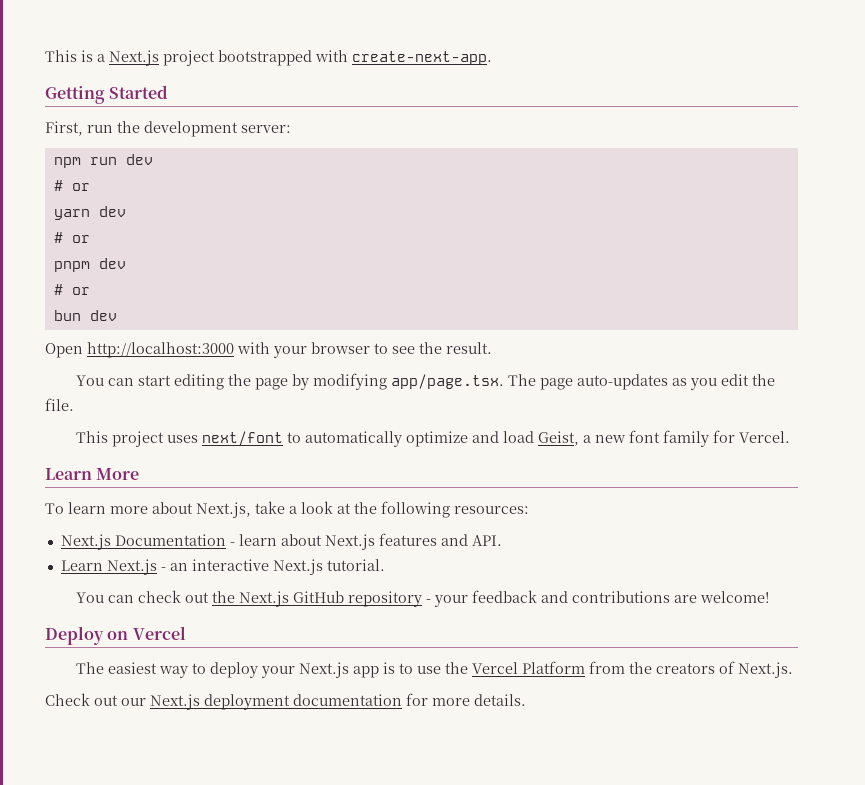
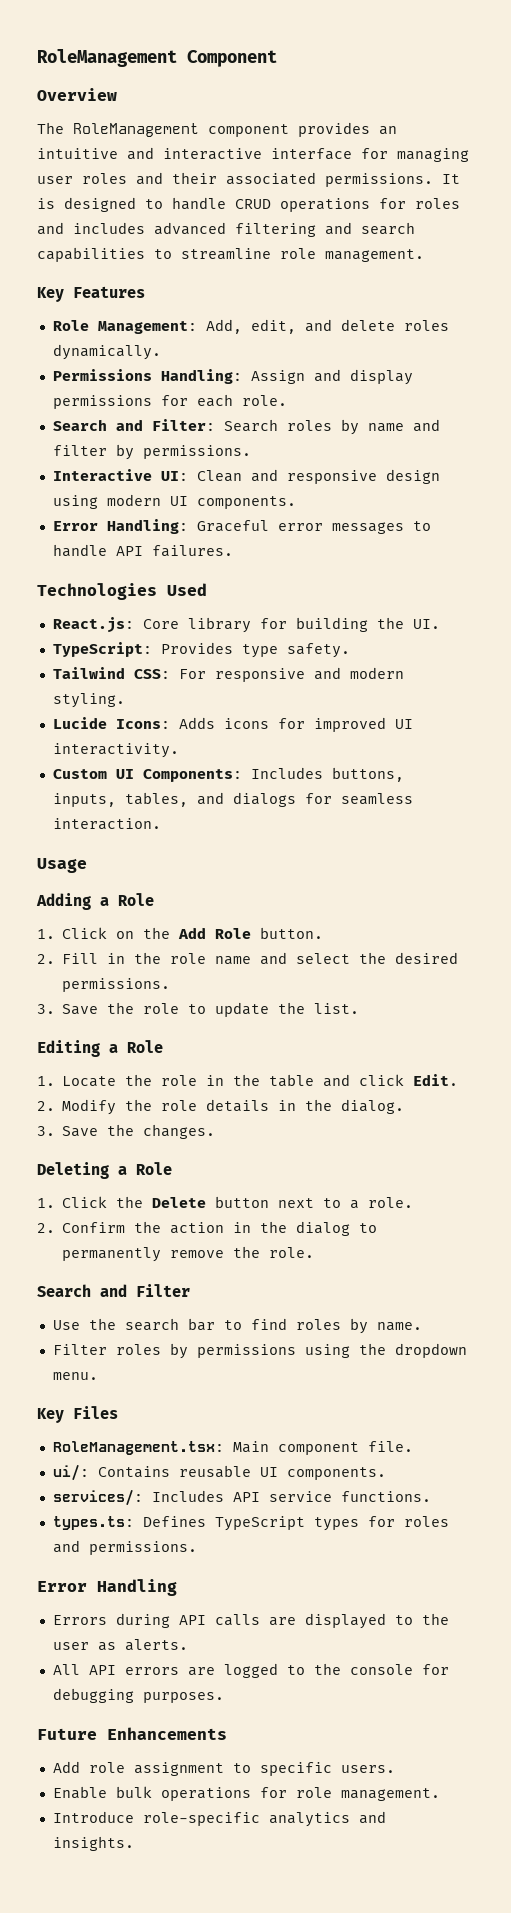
[45,50,492,66] [45,85,169,104] [45,121,291,137] [53,154,153,168] [53,180,90,191] [53,206,126,220] [53,232,90,243] [53,258,126,272] [53,284,90,295] [53,310,117,321] [45,342,492,358] [75,373,775,390] [45,398,74,411] [75,430,790,447] [45,468,140,480] [45,501,529,518] [60,533,502,550] [60,559,385,575] [75,590,769,607] [45,626,186,645] [75,661,793,678] [45,693,526,710] This is a Next.js project bootstrapped with create-next-app. // Getting Started // First, run the development server: // npm run dev // # or // yarn dev // # or // pnpm dev // # or // bun dev // Open http://localhost:3000 with your browser to see the result. // You can start editing the page by modifying app/page.tsx. The page auto-updates as you edit the file. // This project uses next/font to automatically optimize and load Geist, a new font family for Vercel. // Learn More // To learn more about Next.js, take a look at the following resources: // Next.js Documentation - learn about Next.js features and API. // Learn Next.js - an interactive Next.js tutorial. // You can check out the Next.js GitHub repository - your feedback and contributions are welcome! // Deploy on Vercel // The easiest way to deploy your Next.js app is to use the Vercel Platform from the creators of Next.js. // Check out our Next.js deployment documentation for more details. -> [37,49,277,67] [37,88,117,101] [37,122,397,137] [37,147,469,162] [37,172,460,187] [37,197,460,212] [37,222,415,237] [37,247,424,262] [37,286,145,302] [52,319,449,334] [52,344,161,360] [52,369,413,385] [52,394,287,409] [52,419,440,435] [52,444,251,460] [52,469,440,484] [52,494,296,509] [52,519,431,534] [52,544,233,557] [37,583,207,600] [52,617,440,633] [52,642,350,658] [52,667,404,682] [52,693,125,708] [52,717,413,732] [52,743,179,758] [52,767,404,782] [52,792,413,807] [52,818,161,830] [37,858,87,873] [36,893,154,910] [37,927,324,939] [37,952,459,965] [62,978,171,992] [37,1002,360,1017] [37,1040,163,1057] [37,1074,459,1087] [37,1099,405,1115] [37,1124,216,1139] [37,1162,172,1179] [37,1196,414,1209] [37,1221,378,1236] [62,1246,315,1262] [37,1284,190,1297] [52,1318,422,1334] [52,1343,467,1359] [52,1372,98,1380] [37,1406,118,1423] [52,1441,413,1455] [52,1464,386,1481] [52,1489,431,1506] [52,1516,449,1531] [52,1540,197,1555] [37,1579,177,1596] [52,1613,449,1629] [52,1639,188,1651] [52,1663,449,1678] [52,1688,224,1703] [37,1727,227,1740] [52,1761,395,1776] [52,1786,440,1801] [52,1811,386,1827] [52,1836,134,1851] RoleManagement Component // Overview // The RoleManagement component provides an intuitive and interactive interface for managing user roles and their associated permissions. It is designed to handle CRUD operations for roles and includes advanced filtering and search capabilities to streamline role management. // Key Features // Role Management: Add, edit, and delete roles dynamically. // Permissions Handling: Assign and display permissions for each role. // Search and Filter: Search roles by name and filter by permissions. // Interactive UI: Clean and responsive design using modern UI components. // Error Handling: Graceful error messages to handle API failures. // Technologies Used // React.js: Core library for building the UI. // TypeScript: Provides type safety. // Tailwind CSS: For responsive and modern styling. // Lucide Icons: Adds icons for improved UI interactivity. // Custom UI Components: Includes buttons, inputs, tables, and dialogs for seamless interaction. // Usage // Adding a Role // 1. Click on the Add Role button. // 2. Fill in the role name and select the desired permissions. // 3. Save the role to update the list. // Editing a Role // 1. Locate the role in the table and click Edit. // 2. Modify the role details in the dialog. // 3. Save the changes. // Deleting a Role // 1. Click the Delete button next to a role. // 2. Confirm the action in the dialog to permanently remove the role. // Search and Filter // Use the search bar to find roles by name. // Filter roles by permissions using the dropdown menu. // Key Files // RoleManagement.tsx: Main component file. // ui/: Contains reusable UI components. // services/: Includes API service functions. // types.ts: Defines TypeScript types for roles and permissions. // Error Handling // Errors during API calls are displayed to the user as alerts. // All API errors are logged to the console for debugging purposes. // Future Enhancements // Add role assignment to specific users. // Enable bulk operations for role management. // Introduce role-specific analytics and insights.

